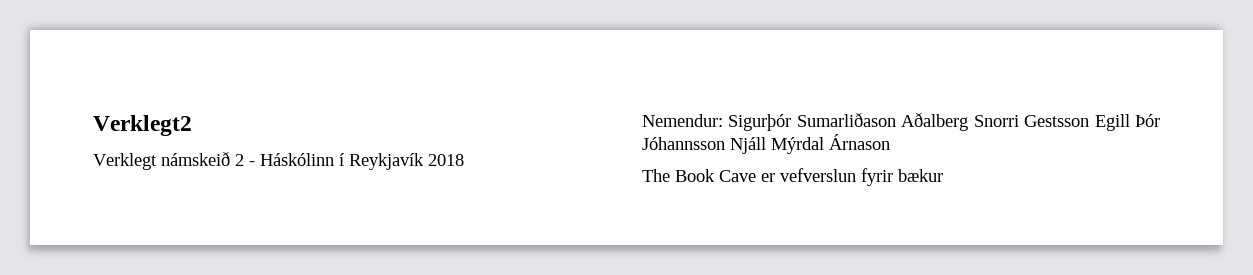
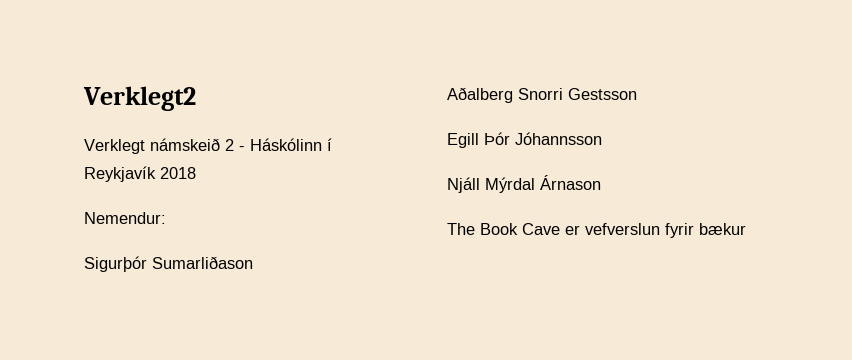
(723, 120) none -> (166, 218) //
(896, 119) none -> (253, 262) //
(1090, 121) none -> (637, 94) //
(725, 143) none -> (602, 138) //

